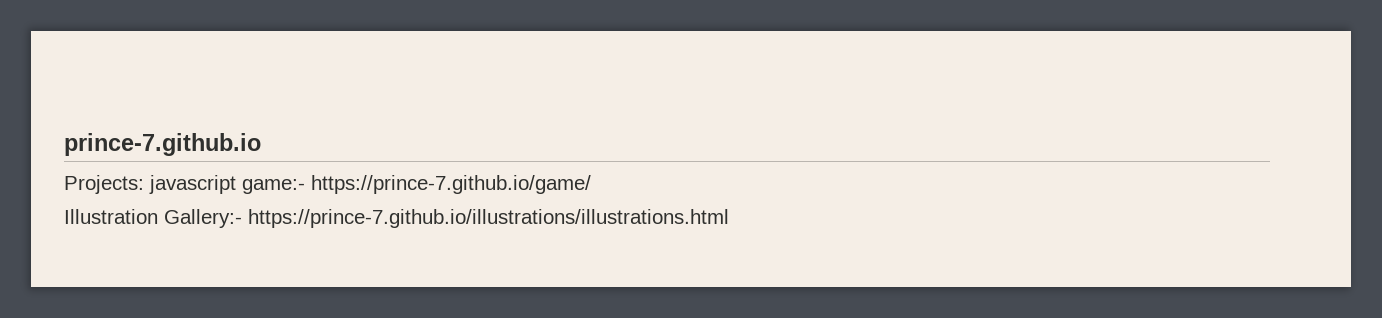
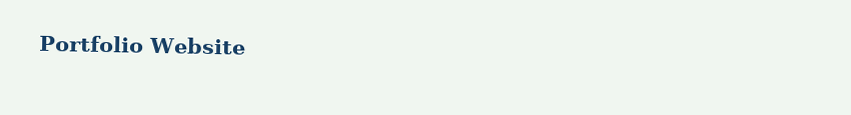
[64,133,261,156] [64,175,591,194] [64,209,729,228] prince-7.github.io // Projects: javascript game:- https://prince-7.github.io/game/ // Illustration Gallery:- https://prince-7.github.io/illustrations/illustrations.html -> [39,34,246,55] Portfolio Website

